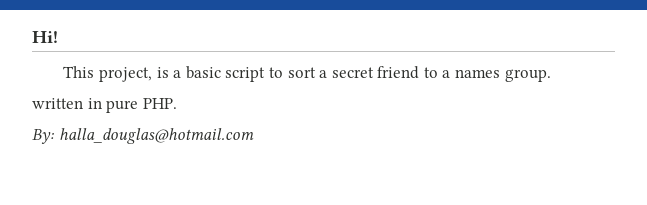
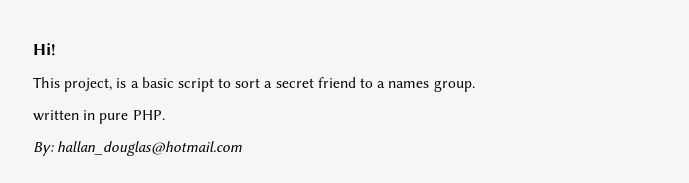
[58,128,254,144] halla_douglas@hotmail.com -> [57,141,243,156] hallan_douglas@hotmail.com

